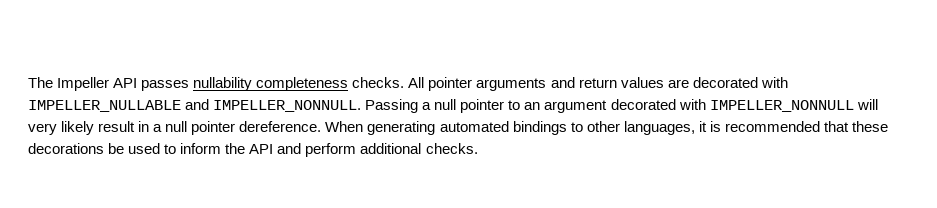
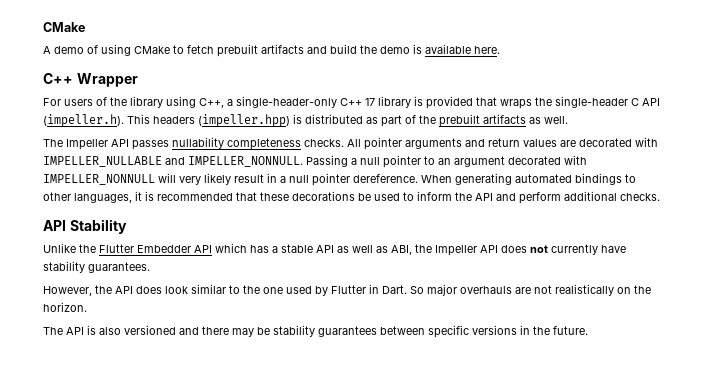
(28, 82) none -> [43,22,85,32] [43,44,500,57] [43,73,138,87] [43,96,660,109] [43,114,568,127] CMake // A demo of using CMake to fetch prebuilt artifacts and build the demo is available here. // C++ Wrapper // For users of the library using C++, a single-header-only C++ 17 library is provided that wraps the single-header C API (impeller.h). This headers (impeller.hpp) is distributed as part of the prebuilt artifacts as well. //
(478, 148) none -> [43,219,127,234] [43,243,626,256] [43,261,150,273] [43,284,651,296] [43,302,87,312] [43,325,588,338] // API Stability // Unlike the Flutter Embedder API which has a stable API as well as ABI, the Impeller API does not currently have stability guarantees. // However, the API does look similar to the one used by Flutter in Dart. So major overhauls are not realistically on the horizon. // The API is also versioned and there may be stability guarantees between specific versions in the future.

